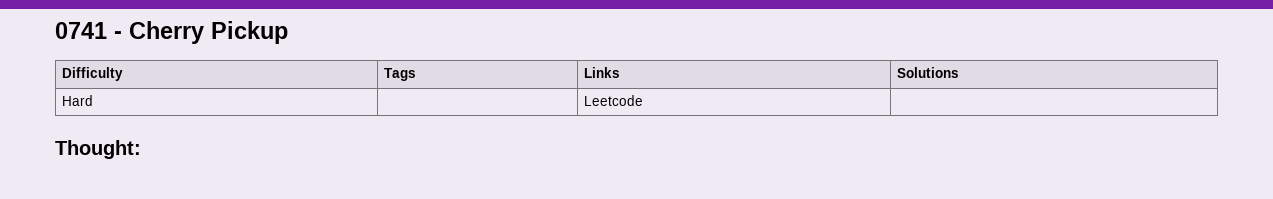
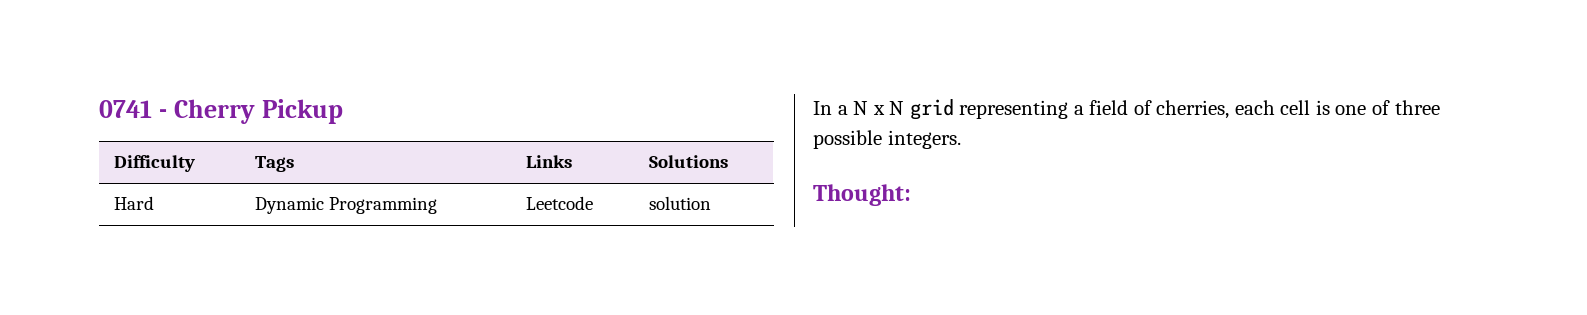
(94, 100) none -> [254,197,437,214] Dynamic Programming
(644, 100) none -> [648,196,711,210] [813,99,1440,120] [813,130,961,149] solution // In a N x N grid representing a field of cherries, each cell is one of three possible integers.

